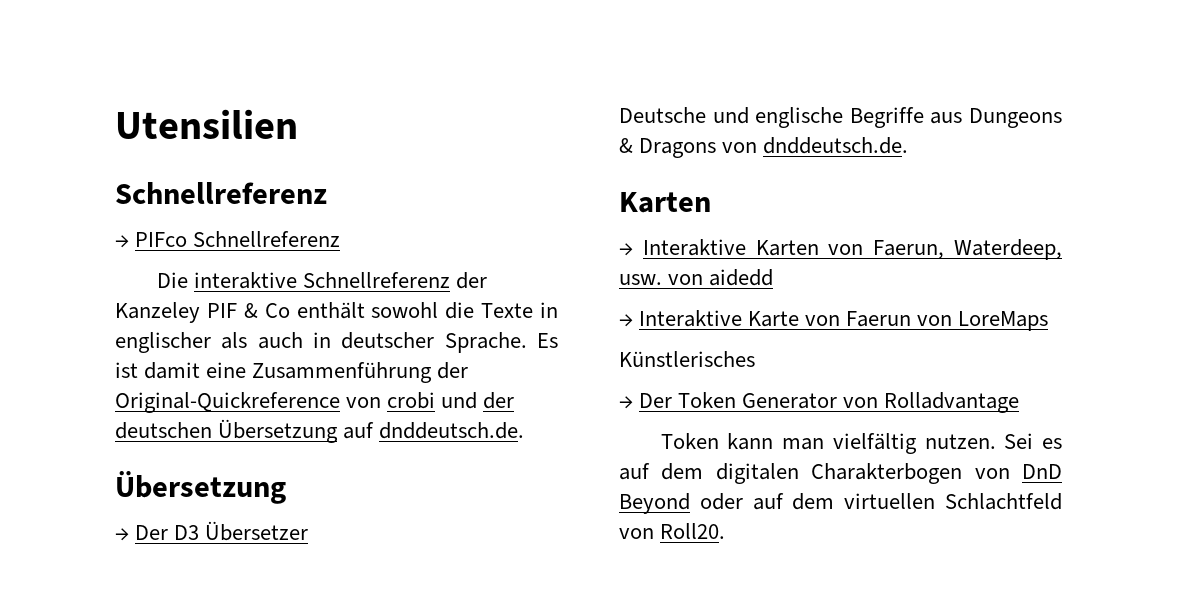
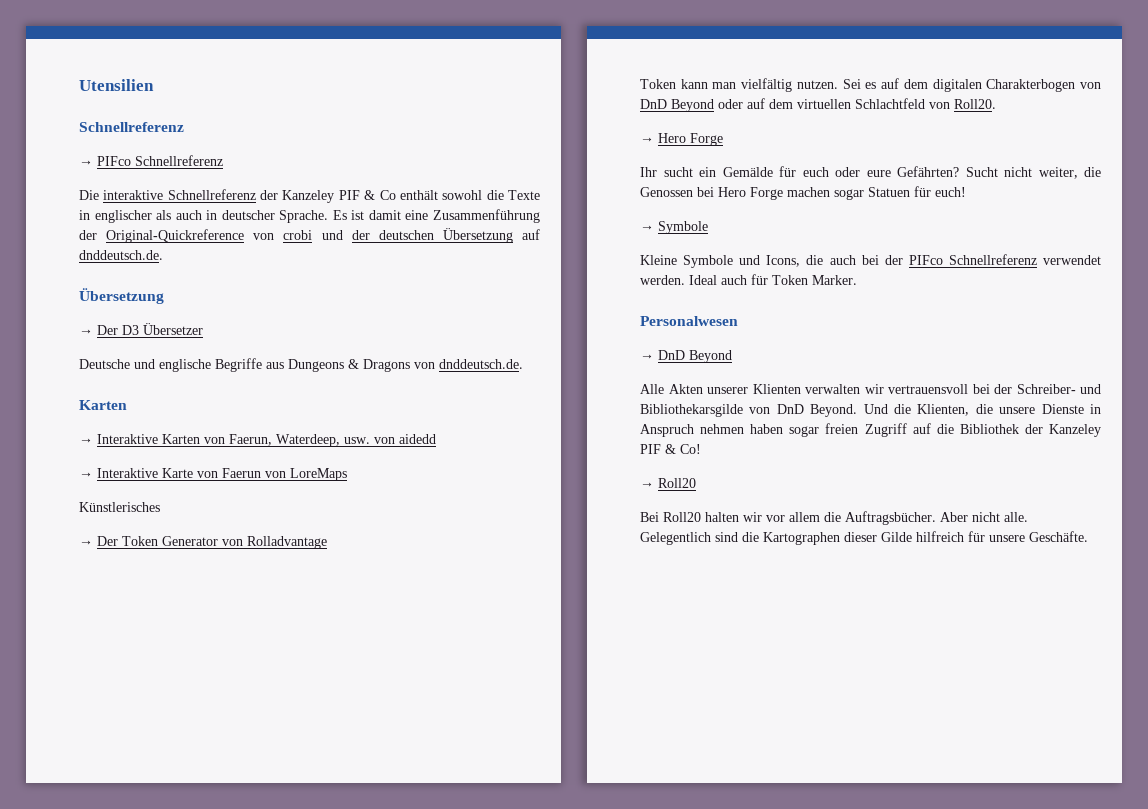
(726, 531) none -> [640,133,723,146] [640,166,1101,179] [640,186,966,200] [640,221,708,234] [640,254,1101,268] [640,274,857,285] [640,316,738,326] [640,350,732,363] [640,384,1101,394] [640,404,1101,417] [640,423,1101,437] [640,444,701,454] [640,478,696,488] [640,511,1028,525] [640,531,1088,545] // → Hero Forge // Ihr sucht ein Gemälde für euch oder eure Gefährten? Sucht nicht weiter, die Genossen bei Hero Forge machen sogar Statuen für euch! // → Symbole // Kleine Symbole und Icons, die auch bei der PIFco Schnellreferenz verwendet werden. Ideal auch für Token Marker. // Personalwesen // → DnD Beyond // Alle Akten unserer Klienten verwalten wir vertrauensvoll bei der Schreiber- und Bibliothekarsgilde von DnD Beyond. Und die Klienten, die unsere Dienste in Anspruch nehmen haben sogar freien Zugriff auf die Bibliothek der Kanzeley PIF & Co! // → Roll20 // Bei Roll20 halten wir vor allem die Auftragsbücher. Aber nicht alle. Gelegentlich sind die Kartographen dieser Gilde hilfreich für unsere Geschäfte.

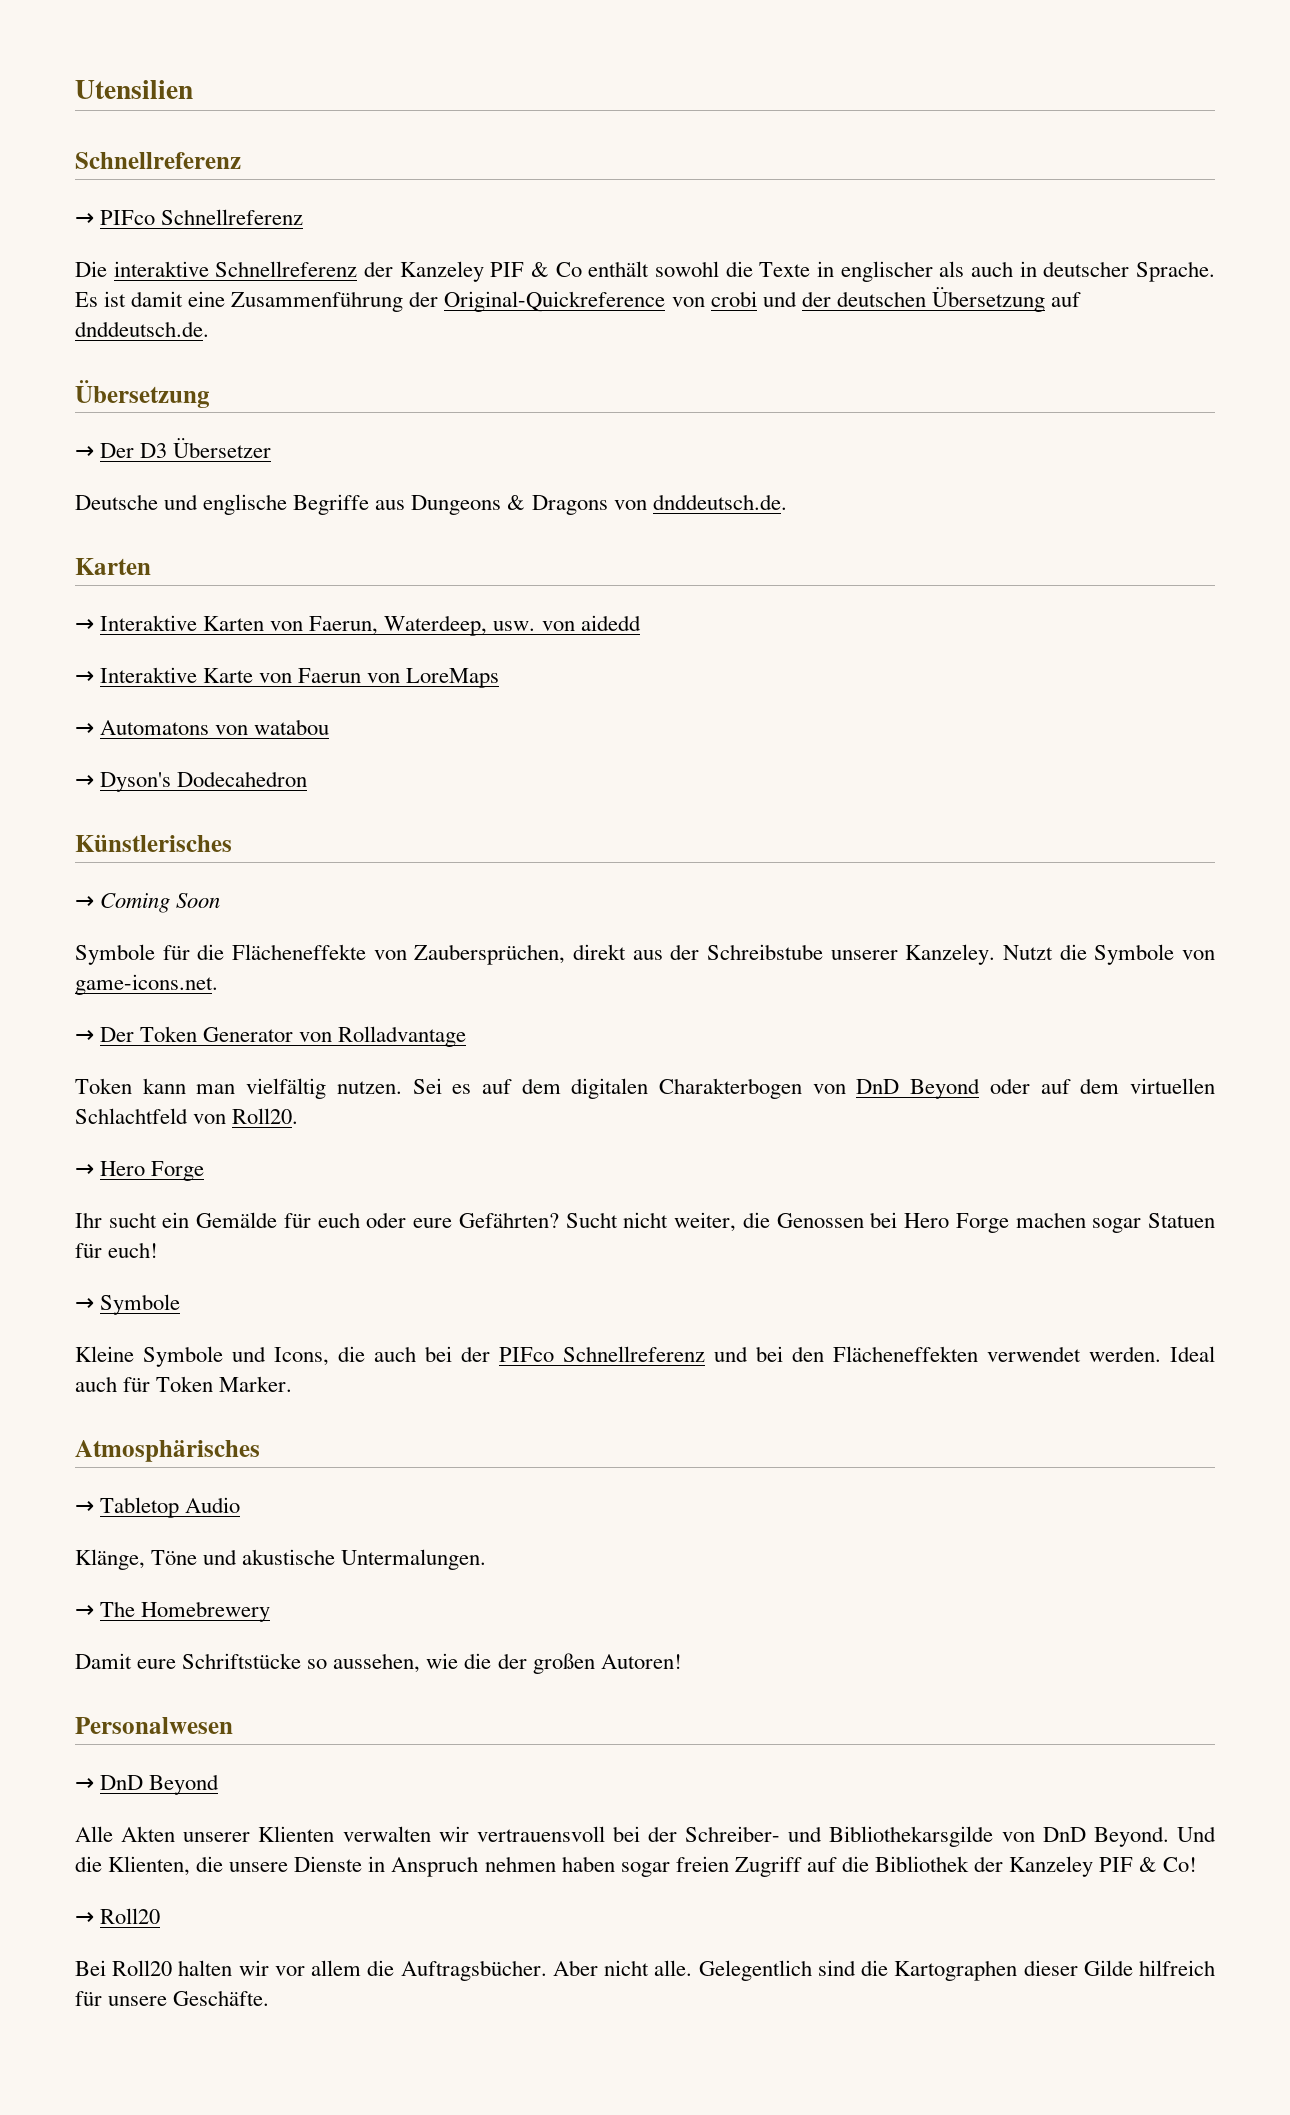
[79,502,160,512] Künstlerisches -> [75,719,330,735] [75,771,308,792] [75,834,232,852] [75,893,221,913] [75,944,1215,965] [75,974,218,995] → Automatons von watabou // → Dyson's Dodecahedron // Künstlerisches // → Coming Soon // Symbole für die Flächeneffekte von Zaubersprüchen, direkt aus der Schreibstube unserer Kanzeley. Nutzt die Symbole von game-icons.net.
(1037, 259) none -> [714,1346,978,1362] und bei den Flächeneffekten
(857, 280) none -> [75,1440,260,1462] [75,1497,241,1518] [75,1549,487,1570] [75,1601,271,1622] [75,1653,682,1674] // Atmosphärisches // → Tabletop Audio // Klänge, Töne und akustische Untermalungen. // → The Homebrewery // Damit eure Schriftstücke so aussehen, wie die der großen Autoren!

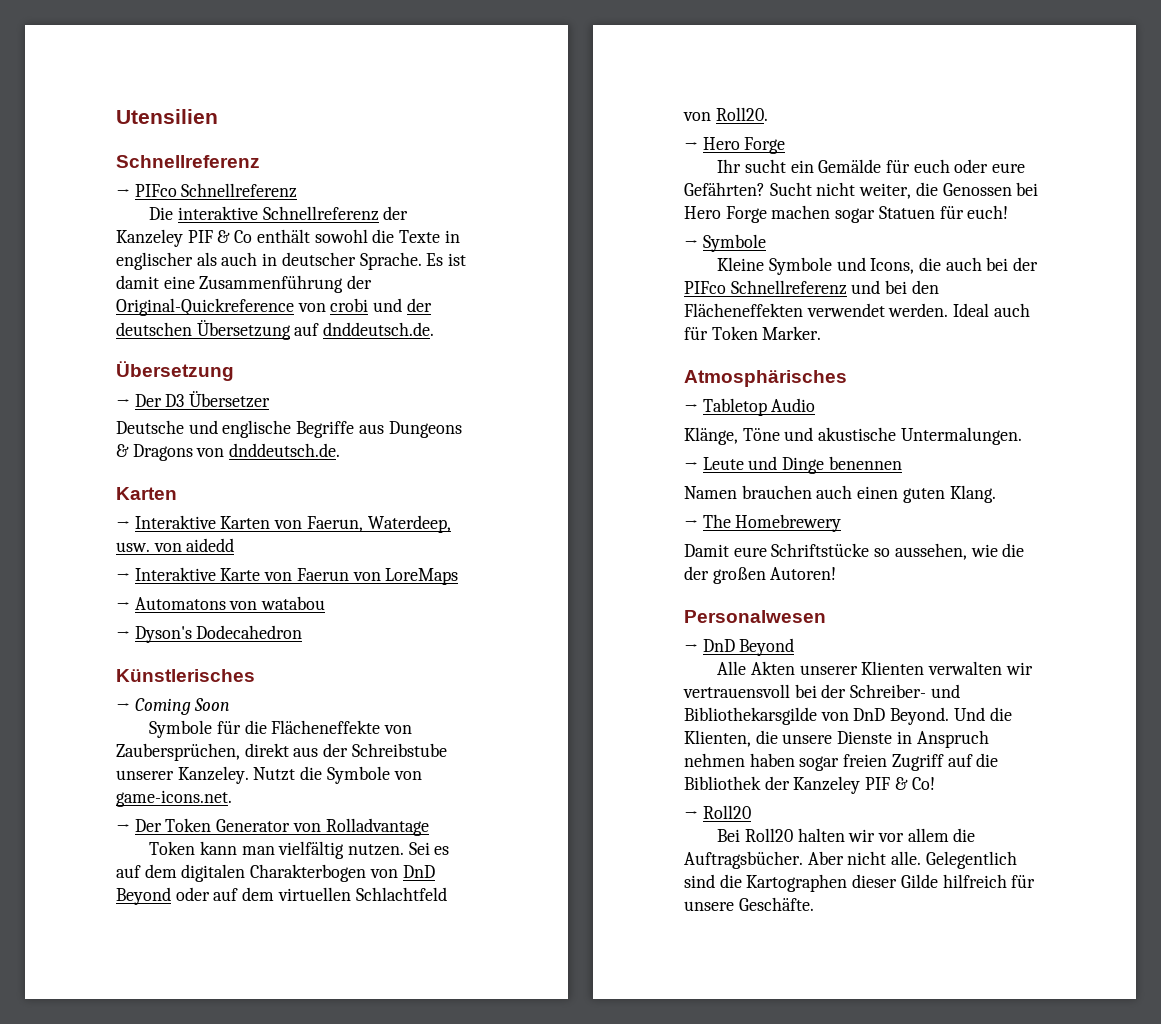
(487, 1559) none -> [684,456,902,474] [684,485,996,503] // → Leute und Dinge benennen // Namen brauchen auch einen guten Klang.

